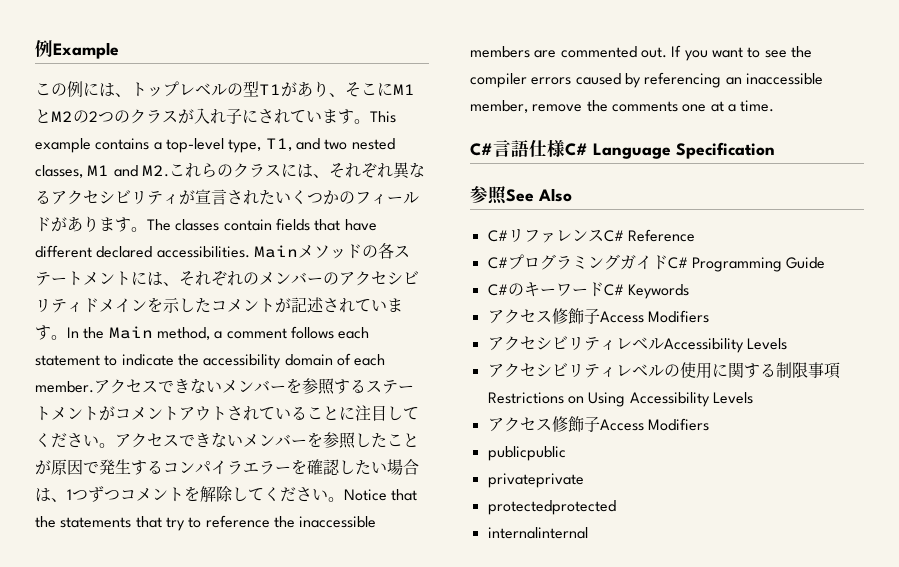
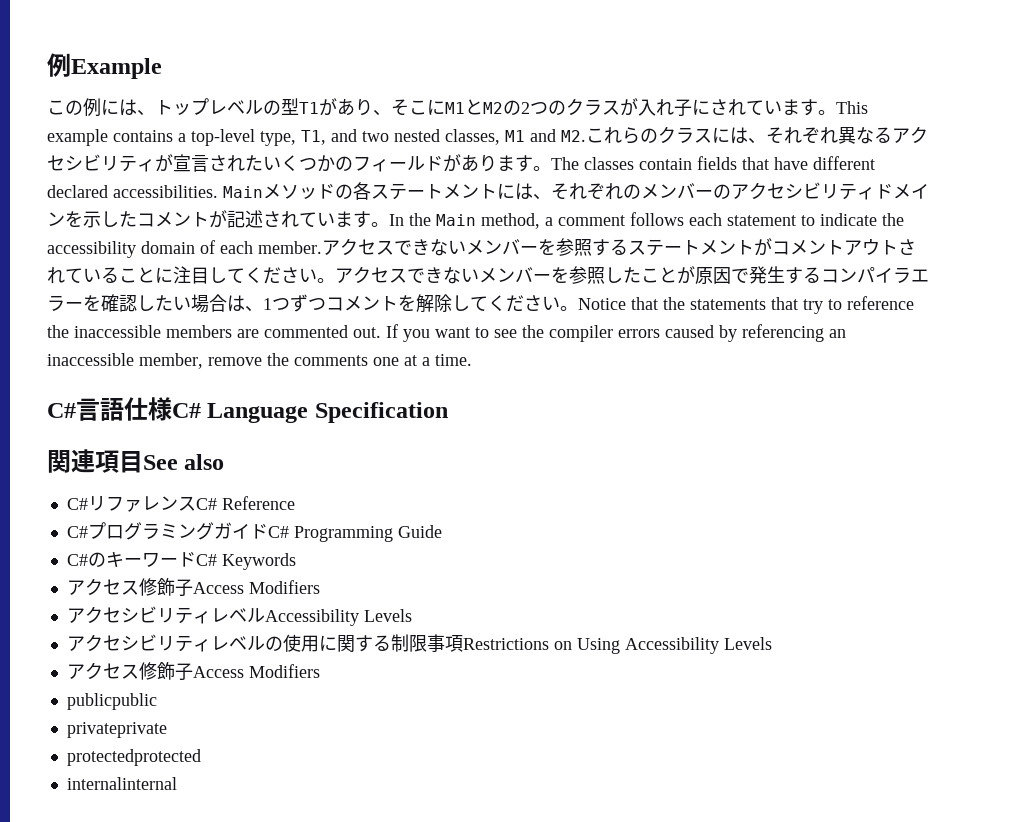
[470,186,572,205] 参照See Also -> [47,449,225,473] 関連項目See also

